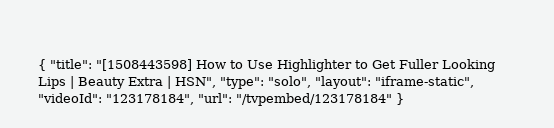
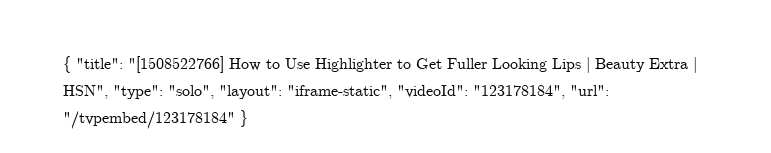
[96,59,192,71] "[1508443598] -> [128,56,224,73] "[1508522766]

